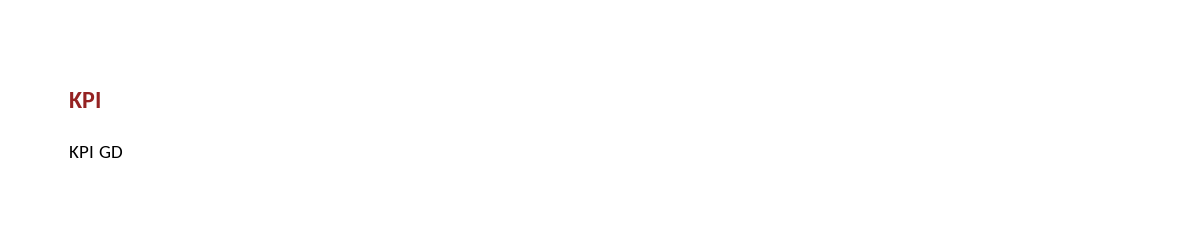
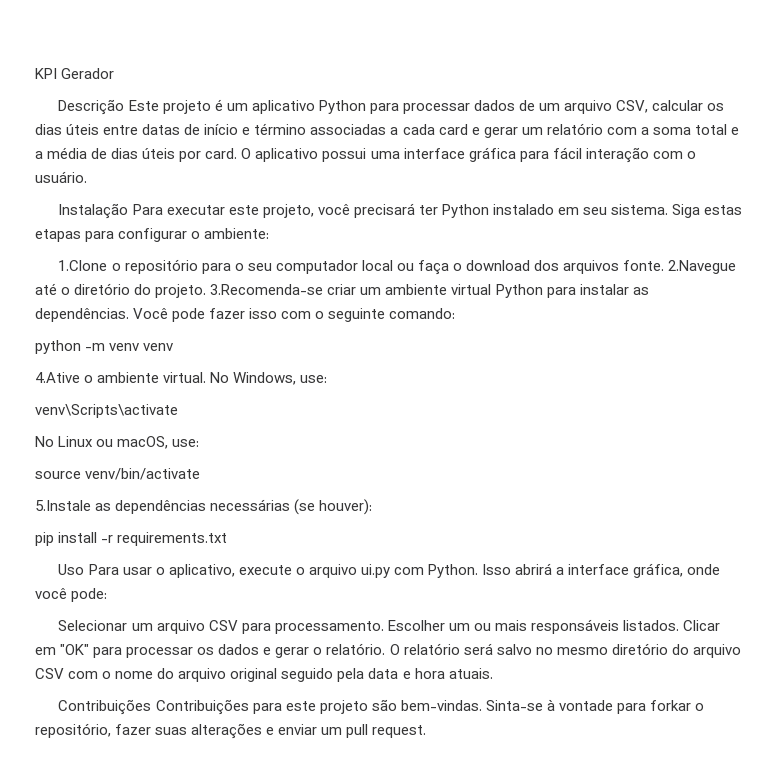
[69,92,101,108] [69,146,123,158] KPI // KPI GD -> [35,68,115,79] [58,99,725,115] [35,123,739,138] [35,147,696,163] [35,171,87,183] [58,203,743,219] [35,228,270,242] [58,259,737,275] [35,283,649,298] [35,308,456,322] [35,340,174,354] [35,372,328,385] [35,404,178,418] [35,436,200,449] [35,468,201,480] [35,499,373,515] [35,532,228,546] [58,563,721,578] [35,588,108,602] [58,619,721,634] [35,643,741,658] [35,668,493,682] [58,699,705,715] [35,723,427,739] KPI Gerador // Descrição Este projeto é um aplicativo Python para processar dados de um arquivo CSV, calcular os dias úteis entre datas de início e término associadas a cada card e gerar um relatório com a soma total e a média de dias úteis por card. O aplicativo possui uma interface gráfica para fácil interação com o usuário. // Instalação Para executar este projeto, você precisará ter Python instalado em seu sistema. Siga estas etapas para configurar o ambiente: // 1.Clone o repositório para o seu computador local ou faça o download dos arquivos fonte. 2.Navegue até o diretório do projeto. 3.Recomenda-se criar um ambiente virtual Python para instalar as dependências. Você pode fazer isso com o seguinte comando: // python -m venv venv // 4.Ative o ambiente virtual. No Windows, use: // venv\Scripts\activate // No Linux ou macOS, use: // source venv/bin/activate // 5.Instale as dependências necessárias (se houver): // pip install -r requirements.txt // Uso Para usar o aplicativo, execute o arquivo ui.py com Python. Isso abrirá a interface gráfica, onde você pode: // Selecionar um arquivo CSV para processamento. Escolher um ou mais responsáveis listados. Clicar em "OK" para processar os dados e gerar o relatório. O relatório será salvo no mesmo diretório do arquivo CSV com o nome do arquivo original seguido pela data e hora atuais. // Contribuições Contribuições para este projeto são bem-vindas. Sinta-se à vontade para forkar o repositório, fazer suas alterações e enviar um pull request.

